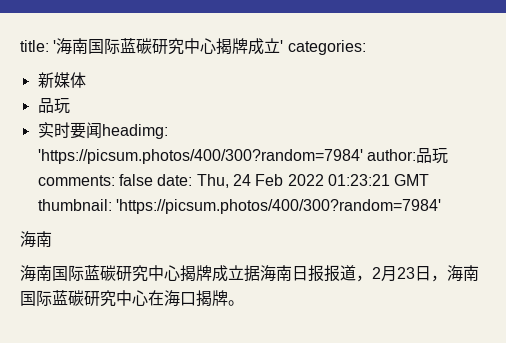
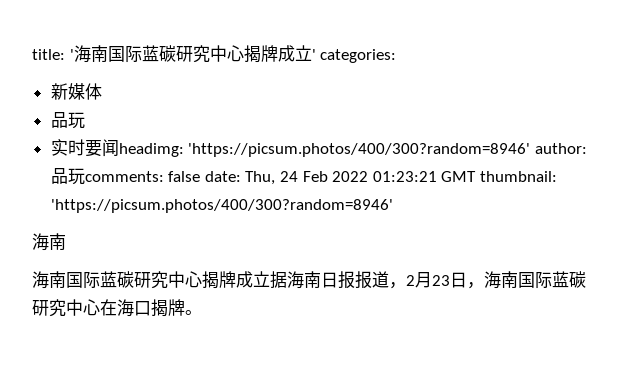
[37,149,363,164] 'https://picsum.photos/400/300?random=7984' -> [188,143,531,157] 'https://picsum.photos/400/300?random=8946'
[115,199,441,214] 'https://picsum.photos/400/300?random=7984' -> [50,199,393,213] 'https://picsum.photos/400/300?random=8946'

